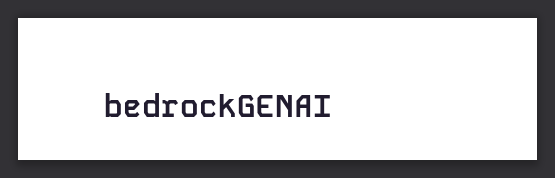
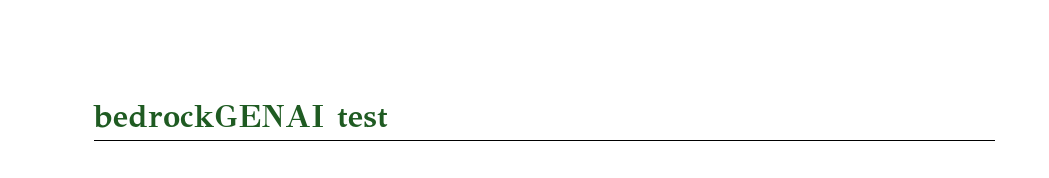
(332, 105) none -> [337,109,388,128] test

